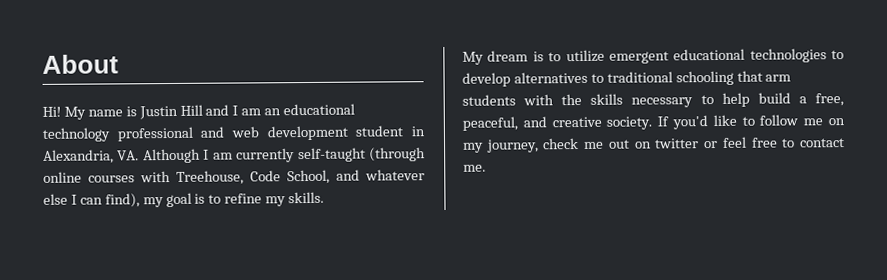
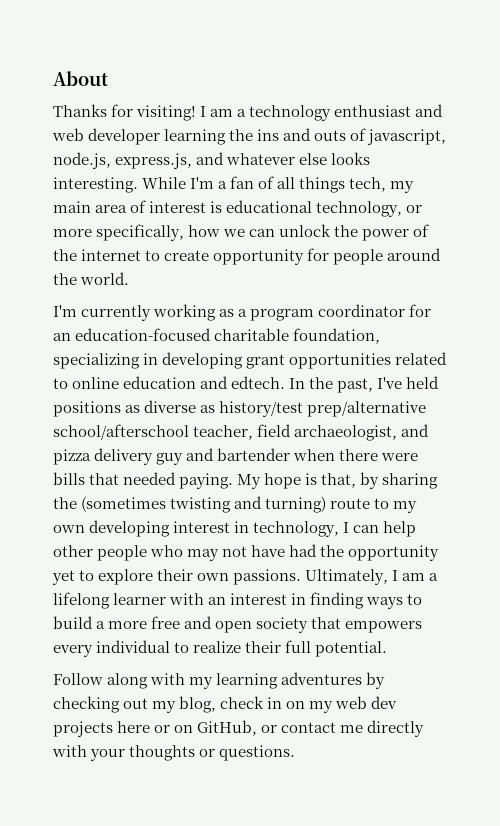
[42,103,356,120] [42,125,425,142] [43,147,427,164] [43,169,425,185] [43,191,325,208] [462,48,844,65] [462,70,792,87] [462,92,844,108] [462,114,846,131] [463,136,845,153] [463,164,486,172] Hi! My name is Justin Hill and I am an educational technology professional and web development student in Alexandria, VA. Although I am currently self-taught (through online courses with Treehouse, Code School, and whatever else I can find), my goal is to refine my skills. // My dream is to utilize emergent educational technologies to develop alternatives to traditional schooling that arm students with the skills necessary to help build a free, peaceful, and creative society. If you'd like to follow me on my journey, check me out on twitter or feel free to contact me. -> [53,104,444,121] [52,128,447,145] [53,152,371,169] [53,176,415,193] [53,200,423,217] [53,224,430,241] [53,248,442,265] [53,272,130,285] [53,304,432,321] [53,328,381,344] [53,352,448,369] [53,376,440,393] [53,400,427,417] [53,424,430,441] [53,448,419,465] [53,472,439,489] [53,496,418,513] [53,520,417,537] [53,544,440,561] [52,569,439,585] [53,592,423,609] [53,616,423,633] [53,640,388,657] [53,672,386,689] [53,696,398,713] [53,720,425,737] [52,745,296,761] Thanks for visiting! I am a technology enthusiast and web developer learning the ins and outs of javascript, node.js, express.js, and whatever else looks interesting. While I'm a fan of all things tech, my main area of interest is educational technology, or more specifically, how we can unlock the power of the internet to create opportunity for people around the world. // I'm currently working as a program coordinator for an education-focused charitable foundation, specializing in developing grant opportunities related to online education and edtech. In the past, I've held positions as diverse as history/test prep/alternative school/afterschool teacher, field archaeologist, and pizza delivery guy and bartender when there were bills that needed paying. My hope is that, by sharing the (sometimes twisting and turning) route to my own developing interest in technology, I can help other people who may not have had the opportunity yet to explore their own passions. Ultimately, I am a lifelong learner with an interest in finding ways to build a more free and open society that empowers every individual to realize their full potential. // Follow along with my learning adventures by checking out my blog, check in on my web dev projects here or on GitHub, or contact me directly with your thoughts or questions.

